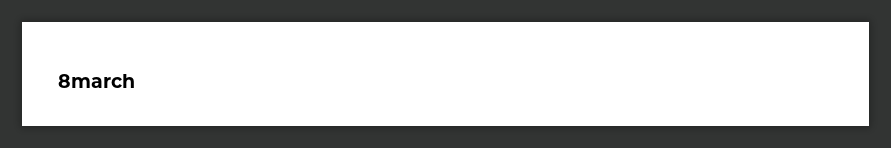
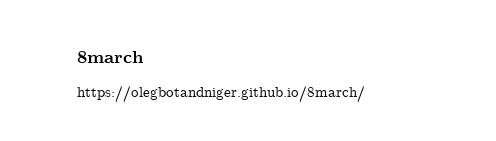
(135, 81) none -> [77,85,365,103] // https://olegbotandniger.github.io/8march/

